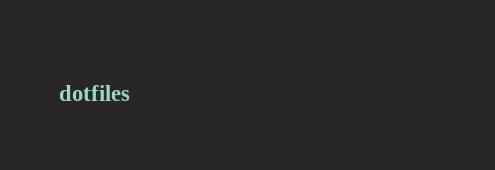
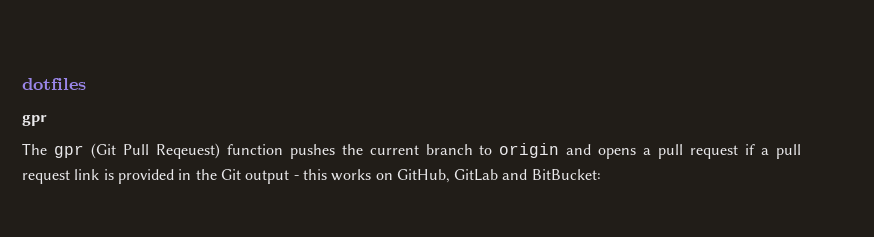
(130, 93) none -> [22,115,47,126] [22,143,801,159] [22,169,601,184] // gpr // The gpr (Git Pull Reqeuest) function pushes the current branch to origin and opens a pull request if a pull request link is provided in the Git output - this works on GitHub, GitLab and BitBucket:

